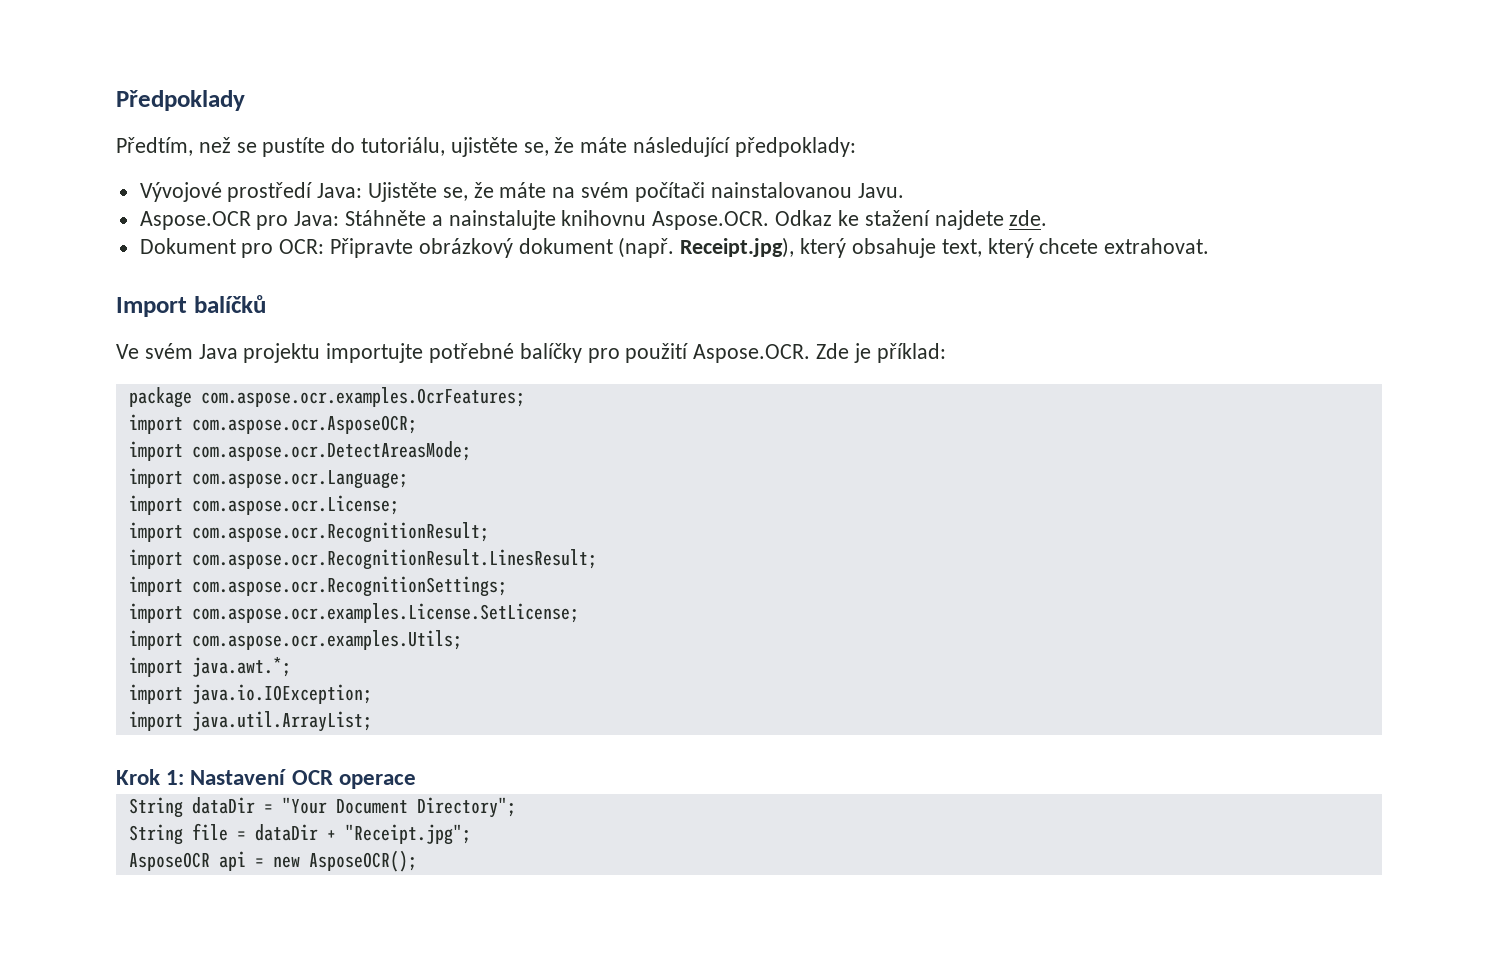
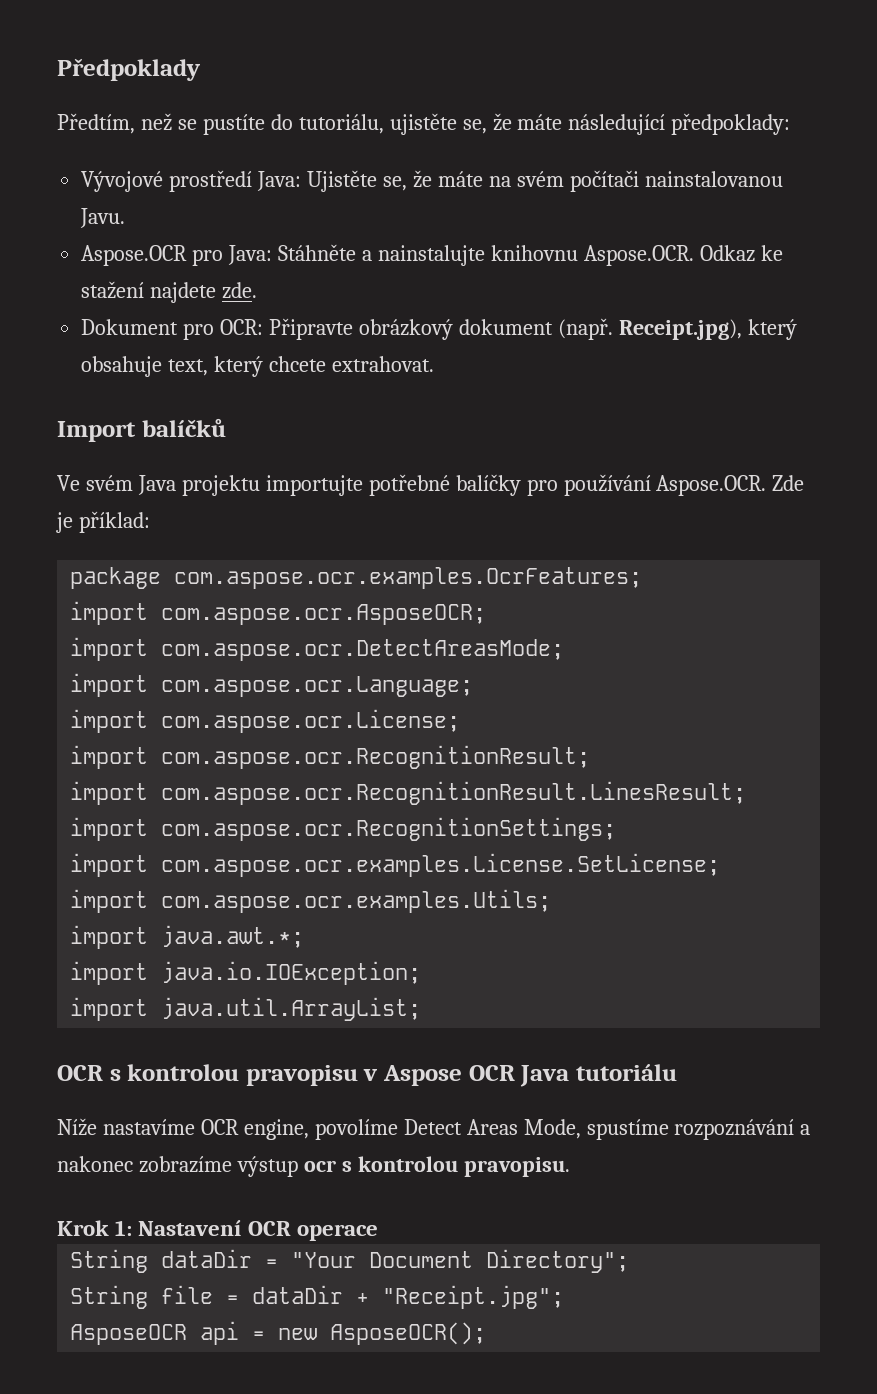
[625,343,689,363] použití -> [563,474,651,496] používání
(372, 721) none -> [57,1064,677,1087] [57,1118,811,1140] [57,1156,570,1177] // OCR s kontrolou pravopisu v Aspose OCR Java tutoriálu // Níže nastavíme OCR engine, povolíme Detect Areas Mode, spustíme rozpoznávání a nakonec zobrazíme výstup ocr s kontrolou pravopisu.

